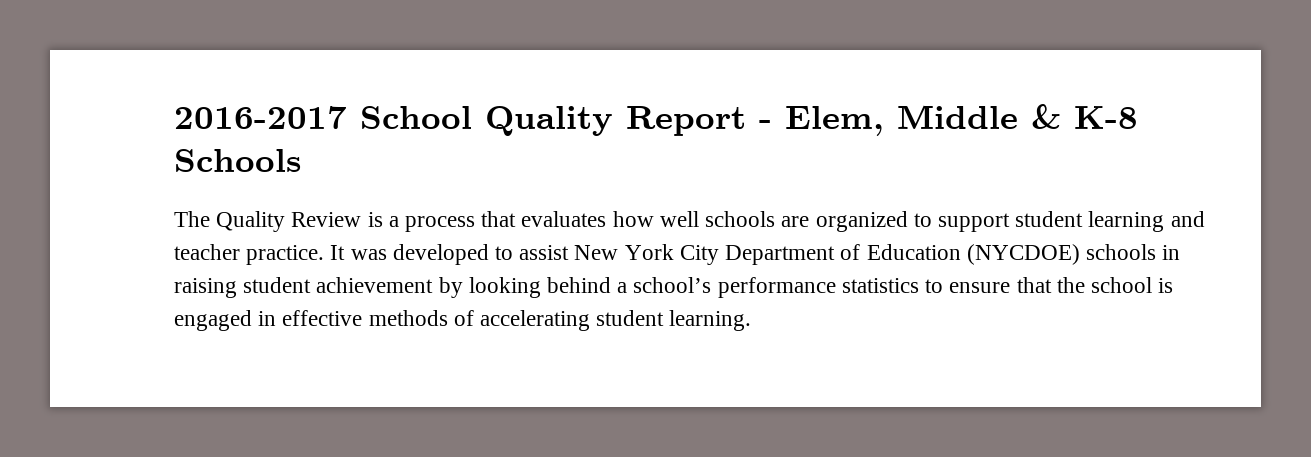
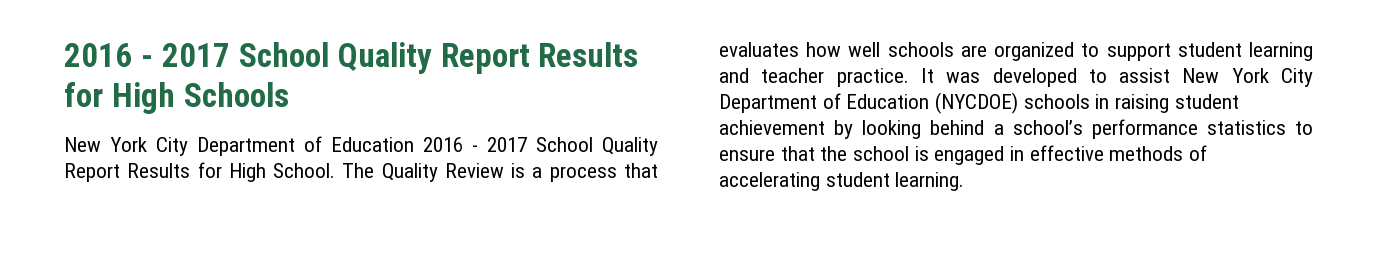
[174,104,1138,136] [174,149,301,172] 2016-2017 School Quality Report - Elem, Middle & K-8 Schools // -> [64,42,639,74] [64,82,289,114] [64,136,658,156] [64,162,336,182] 2016 - 2017 School Quality Report Results for High Schools // New York City Department of Education 2016 - 2017 School Quality Report Results for High School.

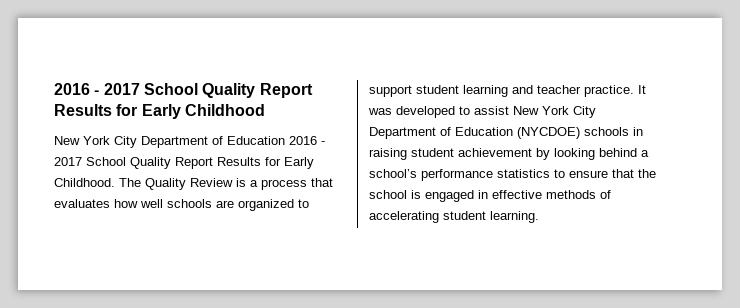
[64,42,639,74] [64,82,289,114] 2016 - 2017 School Quality Report Results for High Schools -> [54,83,313,98] [54,104,265,119] 2016 - 2017 School Quality Report Results for Early Childhood
[228,163,336,182] High School. -> [284,157,314,169] [54,178,115,187] Early Childhood.

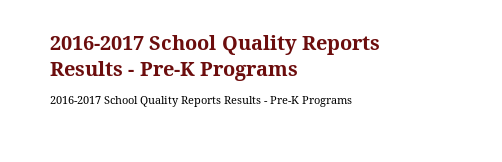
[54,83,313,98] [54,104,265,119] [54,136,325,148] [54,157,314,169] [54,178,333,190] [54,199,309,211] [369,85,646,97] [368,106,596,118] [369,127,643,139] [369,148,649,160] [369,169,656,181] [369,190,611,202] [369,211,539,223] 2016 - 2017 School Quality Report Results for Early Childhood // New York City Department of Education 2016 - 2017 School Quality Report Results for Early Childhood. The Quality Review is a process that evaluates how well schools are organized to support student learning and teacher practice. It was developed to assist New York City Department of Education (NYCDOE) schools in raising student achievement by looking behind a school’s performance statistics to ensure that the school is engaged in effective methods of accelerating student learning. -> [50,35,381,55] [50,61,299,81] [50,96,352,107] 2016-2017 School Quality Reports Results - Pre-K Programs // 2016-2017 School Quality Reports Results - Pre-K Programs

